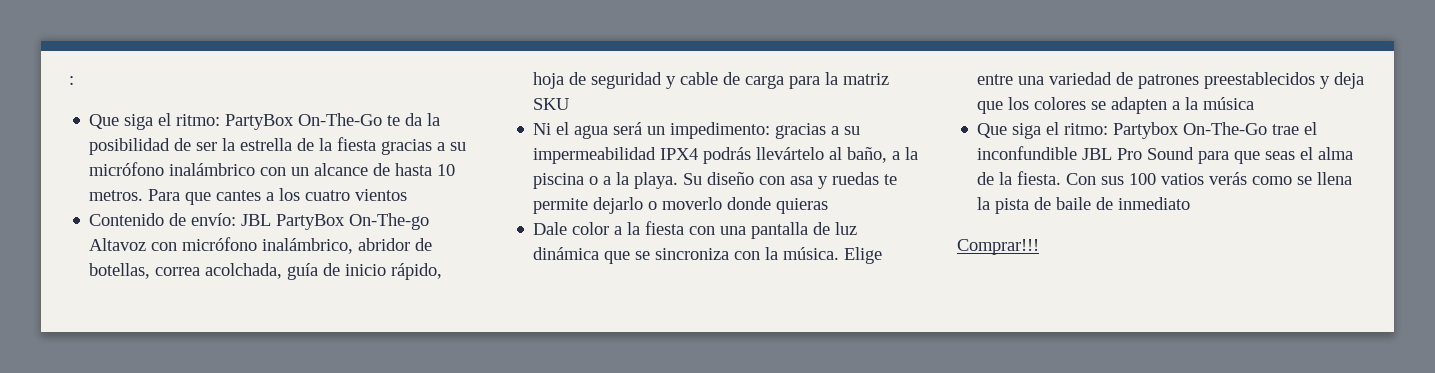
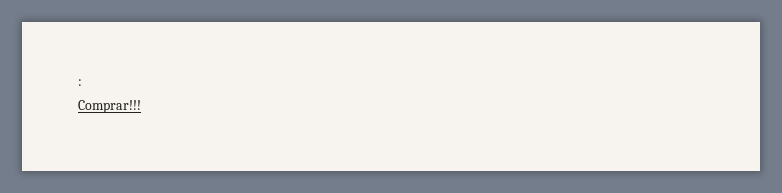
[89,113,441,130] [89,137,467,155] [89,162,456,176] [89,188,408,205] [89,213,430,230] [89,237,433,254] [89,263,443,280] [533,72,890,89] [533,98,570,110] [533,122,861,139] [533,147,919,164] [533,172,898,189] [533,197,829,214] [533,221,858,239] [533,247,883,264] [977,72,1365,89] [977,97,1255,114] [977,122,1318,139] [977,146,1354,164] [977,171,1353,185] [977,197,1191,214] // Que siga el ritmo: PartyBox On-The-Go te da la posibilidad de ser la estrella de la fiesta gracias a su micrófono inalámbrico con un alcance de hasta 10 metros. Para que cantes a los cuatro vientos // Contenido de envío: JBL PartyBox On-The-go Altavoz con micrófono inalámbrico, abridor de botellas, correa acolchada, guía de inicio rápido, hoja de seguridad y cable de carga para la matriz SKU // Ni el agua será un impedimento: gracias a su impermeabilidad IPX4 podrás llevártelo al baño, a la piscina o a la playa. Su diseño con asa y ruedas te permite dejarlo o moverlo donde quieras // Dale color a la fiesta con una pantalla de luz dinámica que se sincroniza con la música. Elige entre una variedad de patrones preestablecidos y deja que los colores se adapten a la música // Que siga el ritmo: Partybox On-The-Go trae el inconfundible JBL Pro Sound para que seas el alma de la fiesta. Con sus 100 vatios verás como se llena la pista de baile de inmediato -> (82, 82) none

